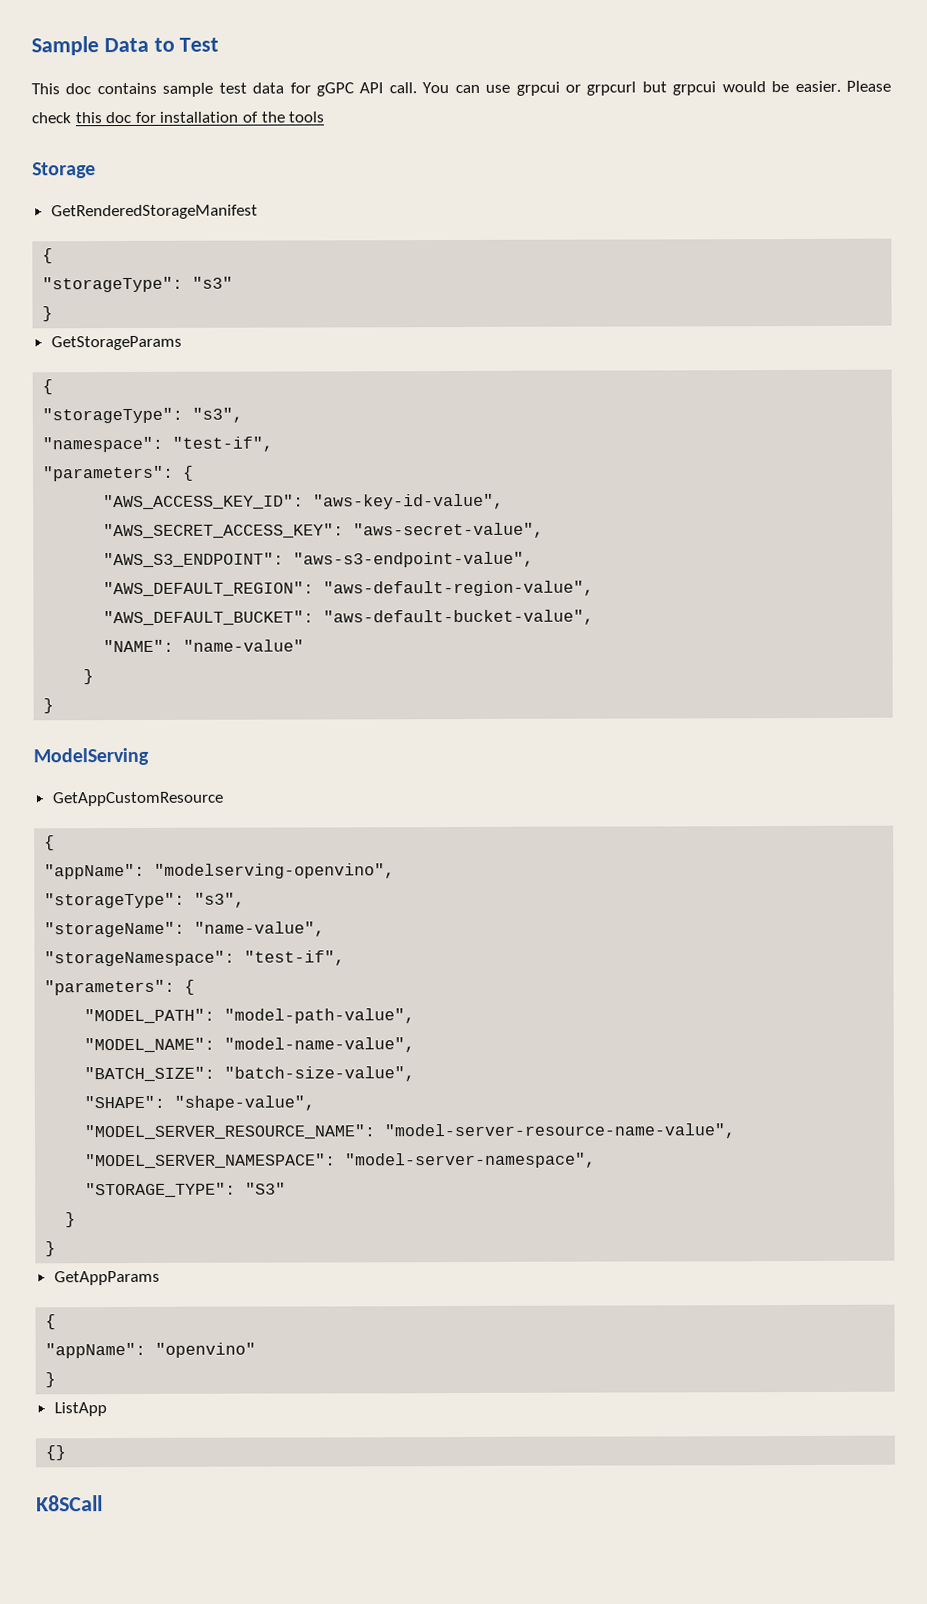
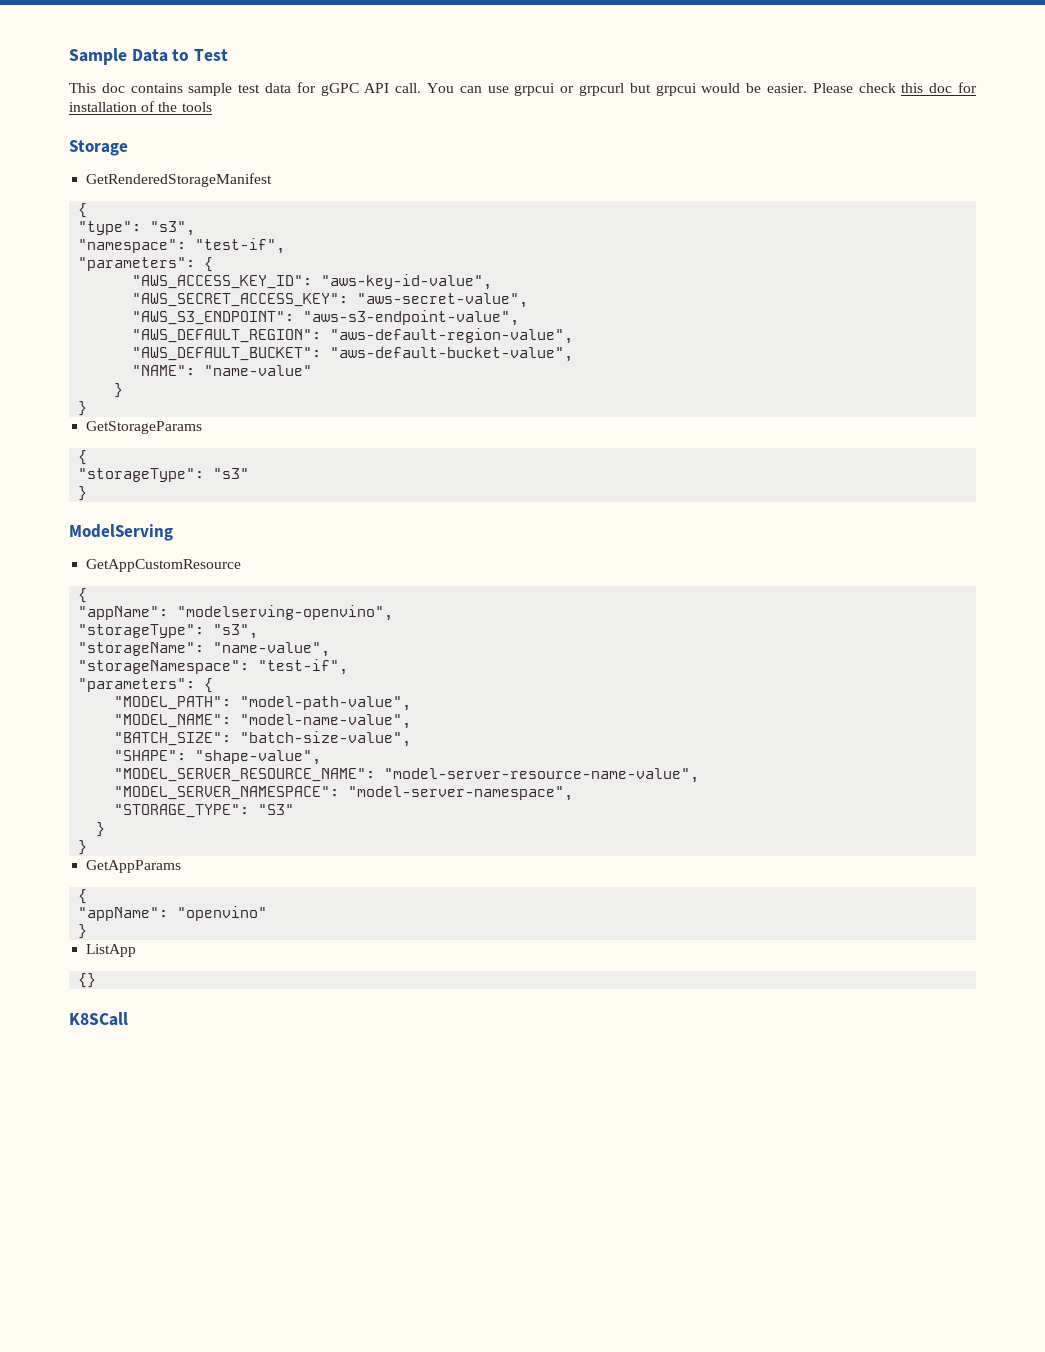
[42,276,234,293] [42,306,54,322] [50,335,182,351] [42,379,54,395] [42,407,184,424] "storageType": "s3" // } // GetStorageParams // { // "storageType": -> [78,221,142,235] "type":
(55, 706) none -> [86,421,203,434] [78,450,88,465] [78,468,250,482] [78,486,88,501] // GetStorageParams // { // "storageType": "s3" // }

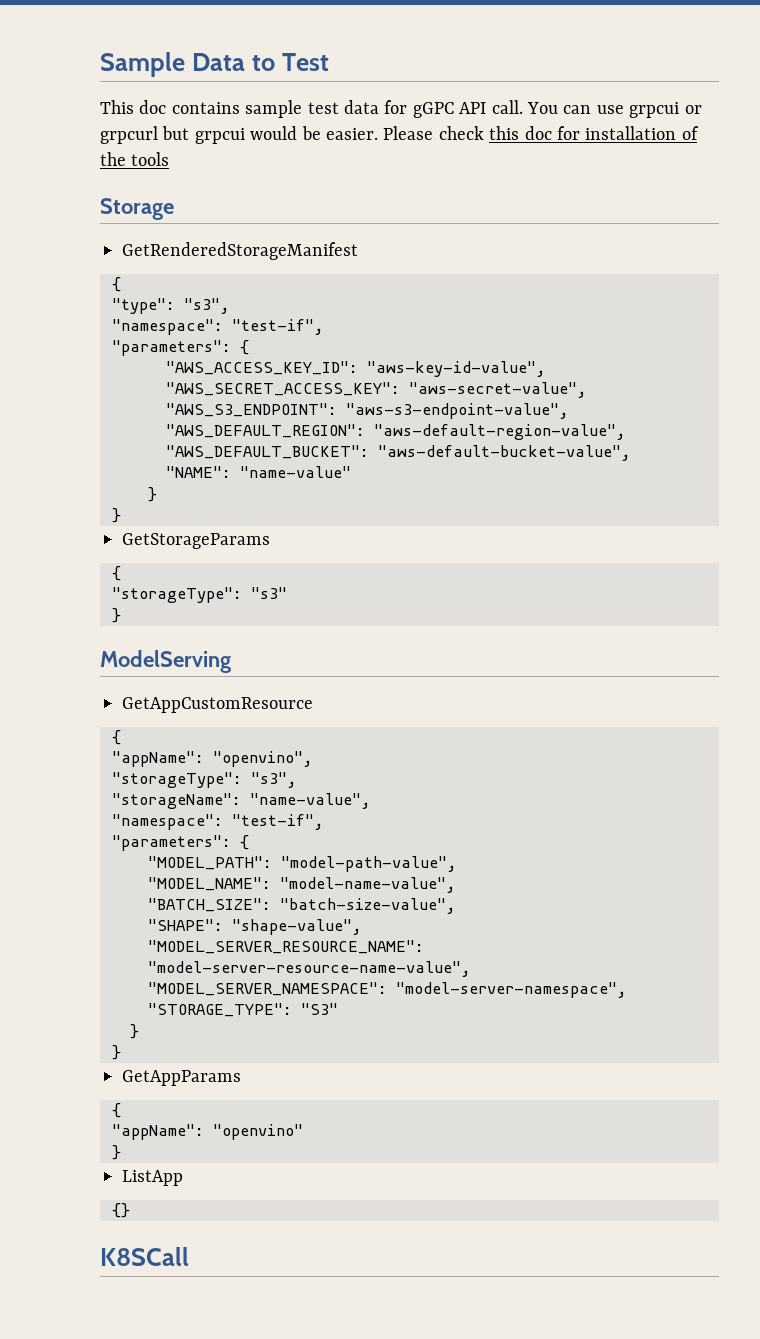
[177,605,394,621] "modelserving-openvino", -> [213,751,313,767] "openvino",
[78,660,250,674] "storageNamespace": -> [112,814,223,830] "namespace":

